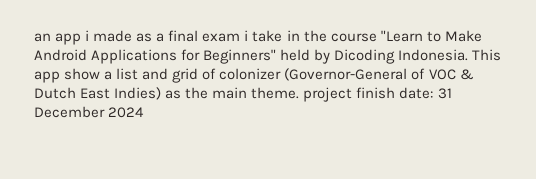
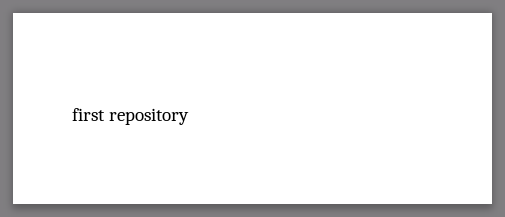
[34,30,482,45] [34,49,502,64] [34,68,474,83] [34,87,452,102] [34,106,145,118] an app i made as a final exam i take in the course "Learn to Make Android Applications for Beginners" held by Dicoding Indonesia. This app show a list and grid of colonizer (Governor-General of VOC & Dutch East Indies) as the main theme. project finish date: 31 December 2024 -> [72,108,190,125] first repository

